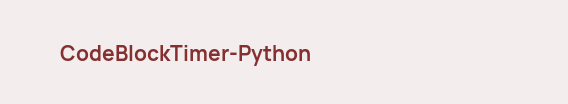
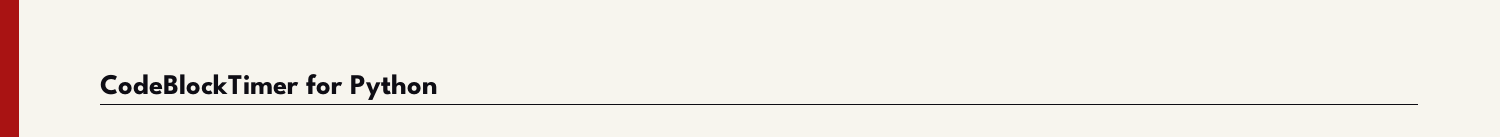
[60,45,311,66] CodeBlockTimer-Python -> [100,74,438,100] CodeBlockTimer for Python

